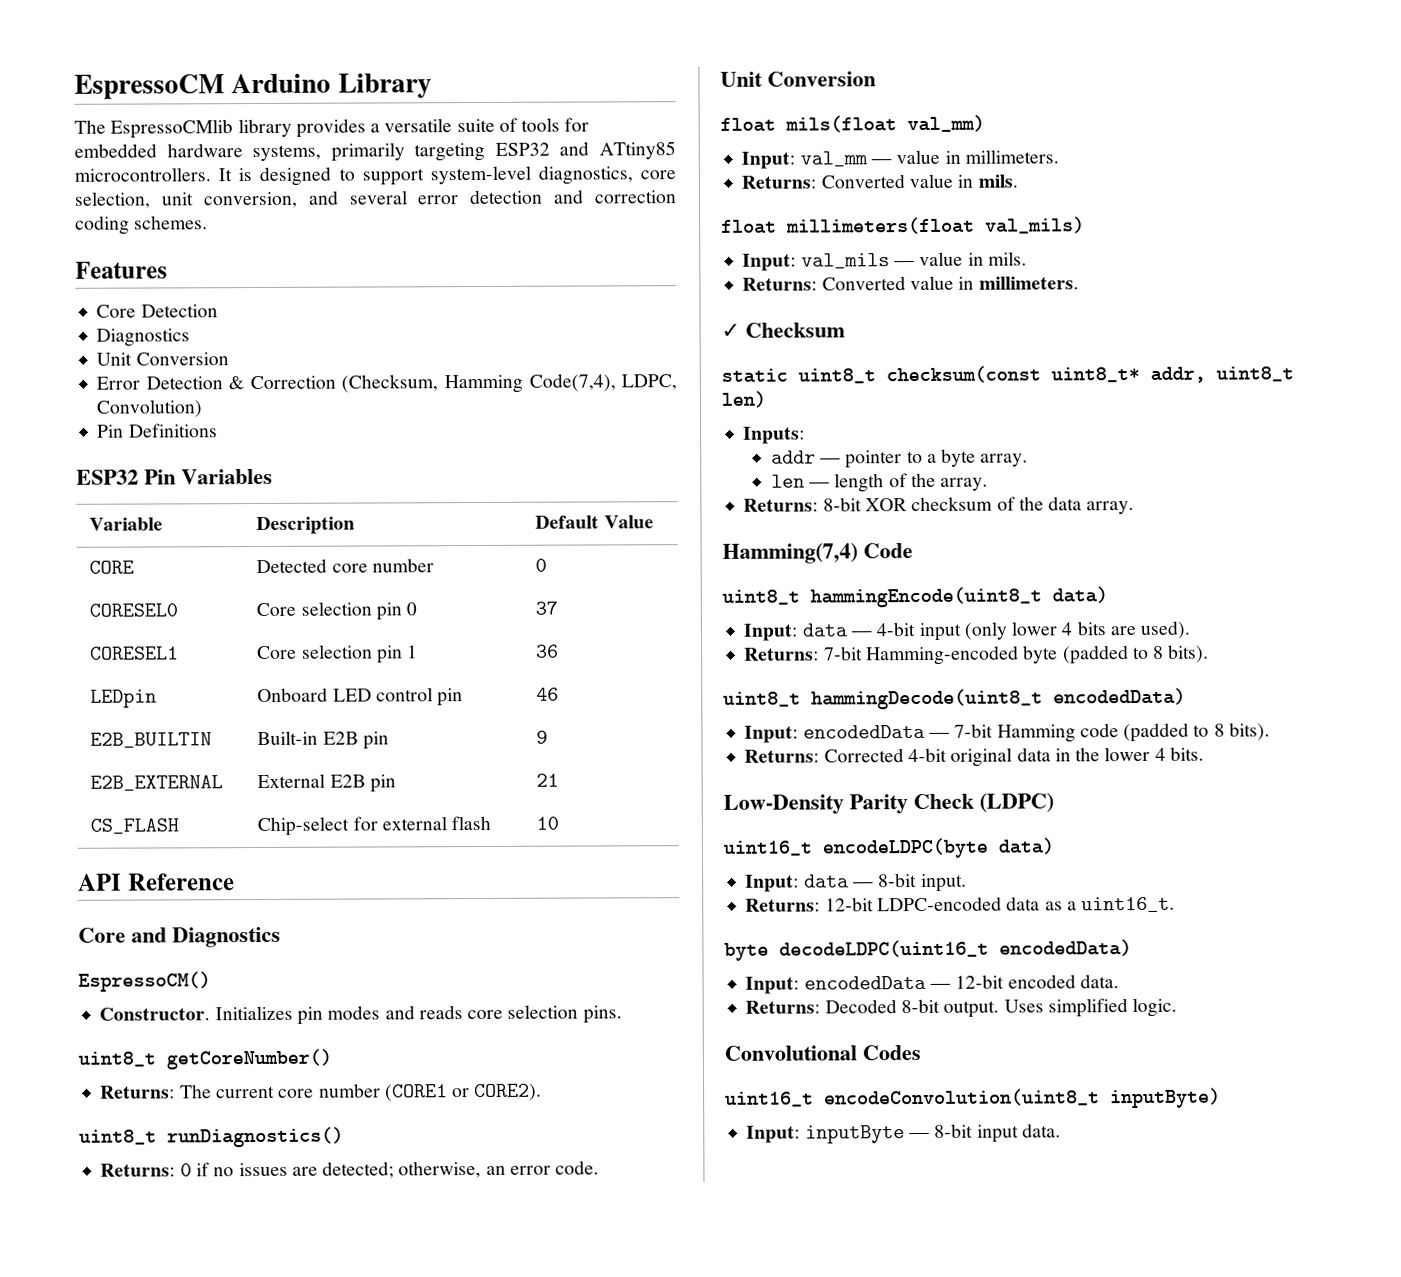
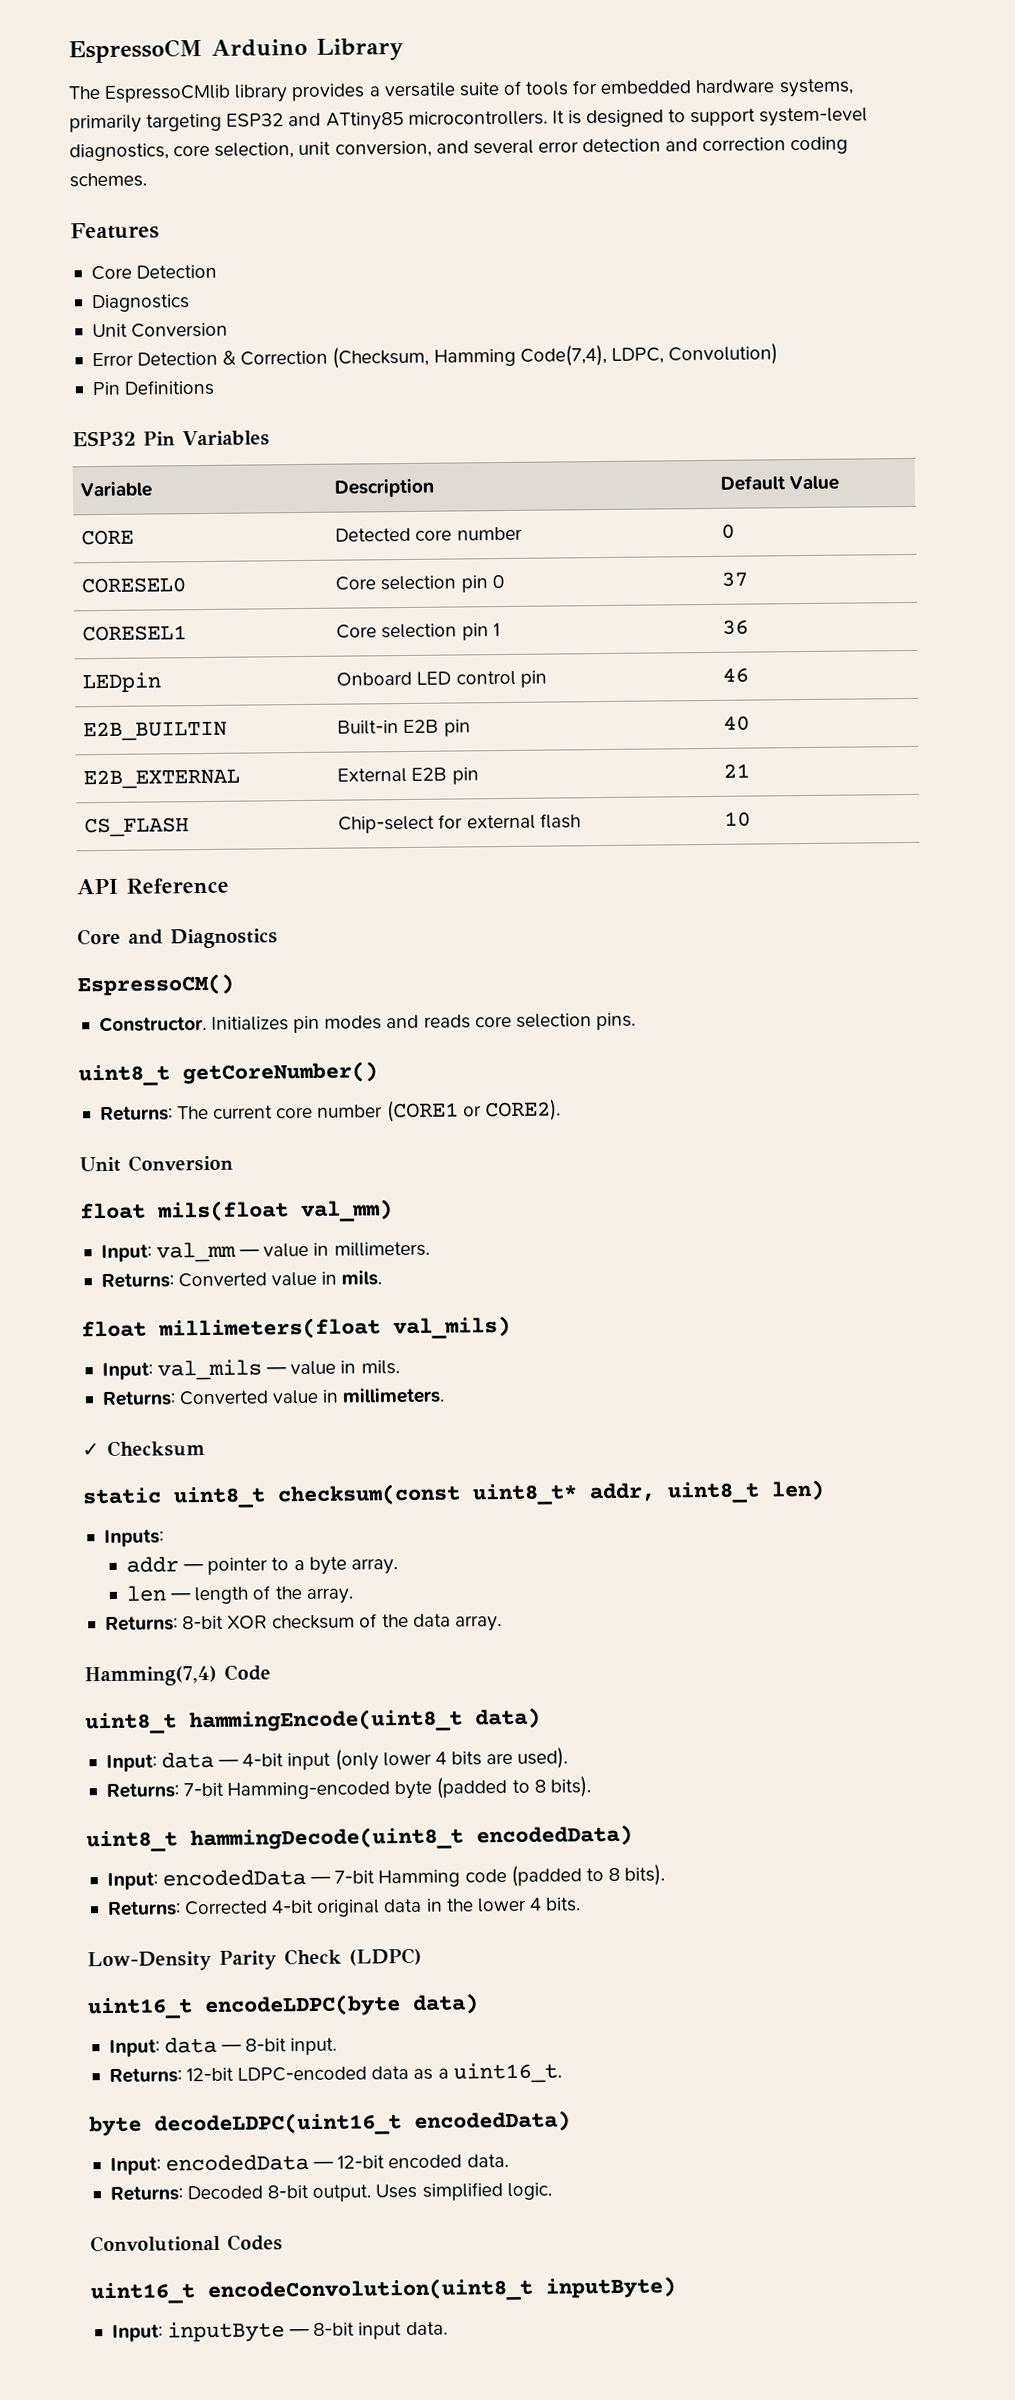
[536,730,549,744] 9 -> [723,715,751,731] 40
[79,1126,344,1148] [100,1160,600,1179] // uint8_t runDiagnostics() // Returns: 0 if no issues are detected; otherwise, an error code. -> (561, 1110) none

